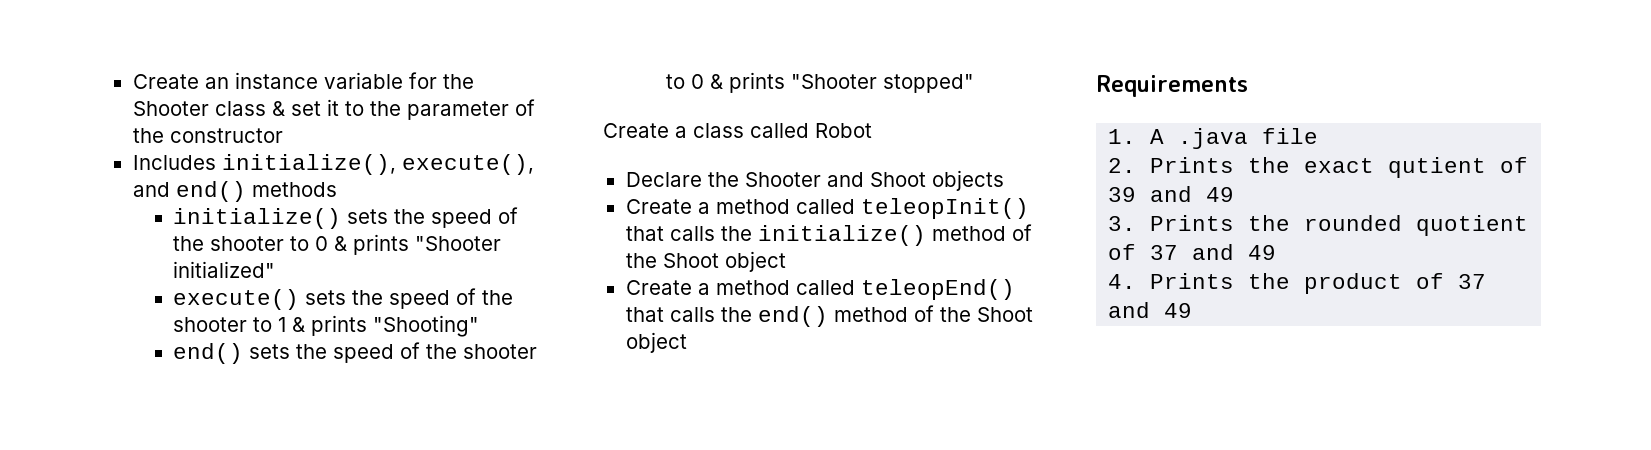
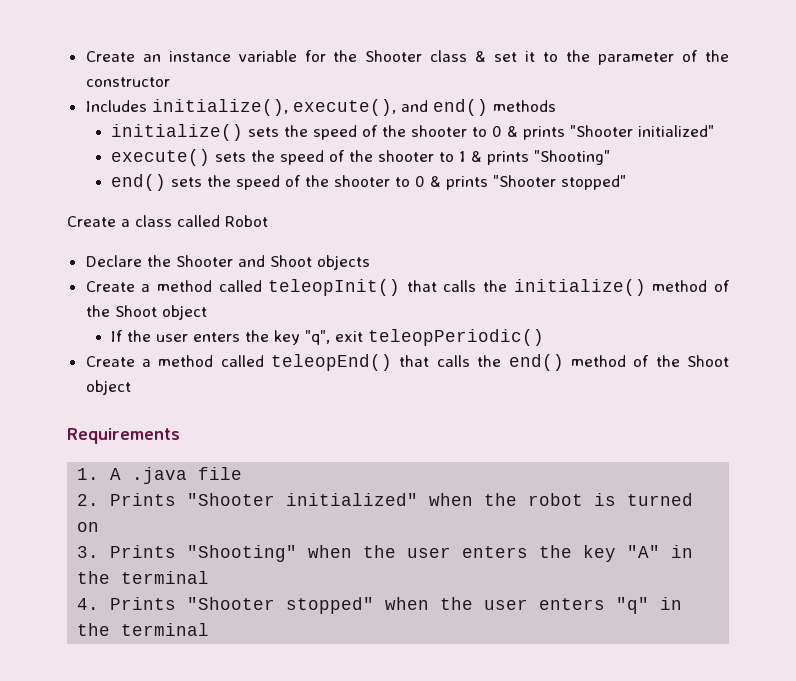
(786, 261) none -> [111,329,545,346] // If the user enters the key "q", exit teleopPeriodic()
[1248,157,1529,178] [1108,186,1235,202] [1108,215,1529,236] [1108,244,1277,260] [1108,273,1487,294] [1108,302,1193,318] the exact qutient of 39 and 49 // 3. Prints the rounded quotient of 37 and 49 // 4. Prints the product of 37 and 49 -> [187,493,694,506] [77,522,100,532] [77,545,694,562] [77,571,210,584] [77,597,683,614] [77,623,210,636] "Shooter initialized" when the robot is turned on // 3. Prints "Shooting" when the user enters the key "A" in the terminal // 4. Prints "Shooter stopped" when the user enters "q" in the terminal

